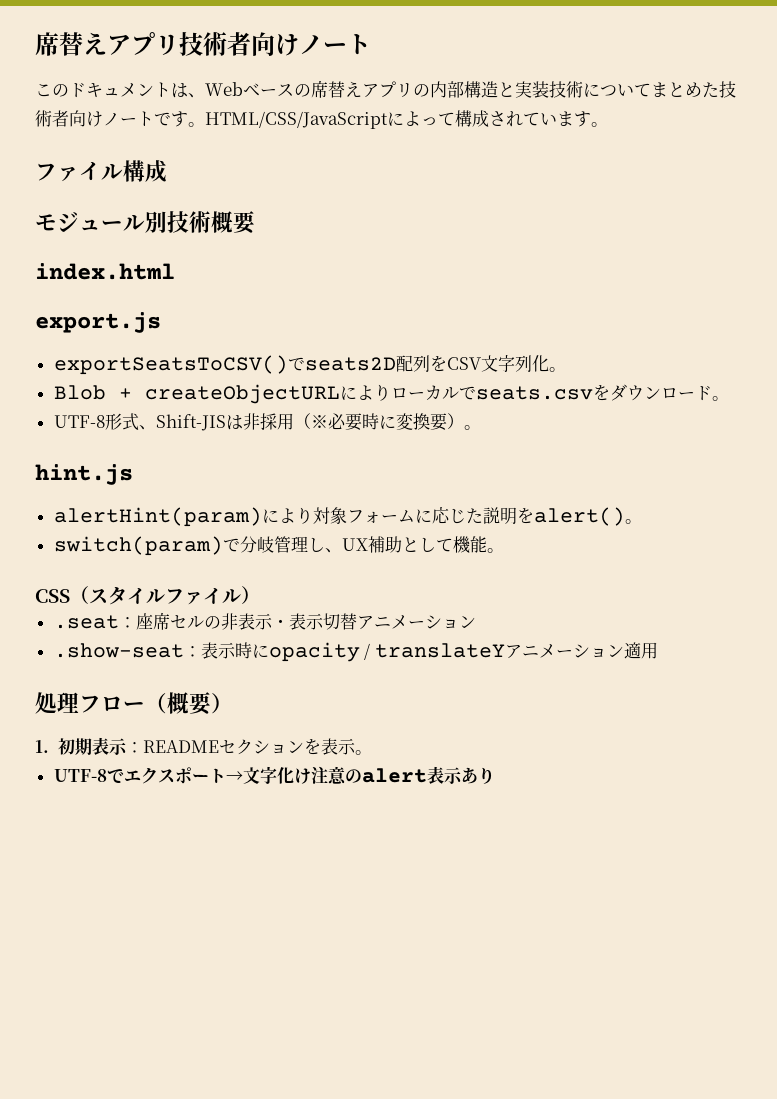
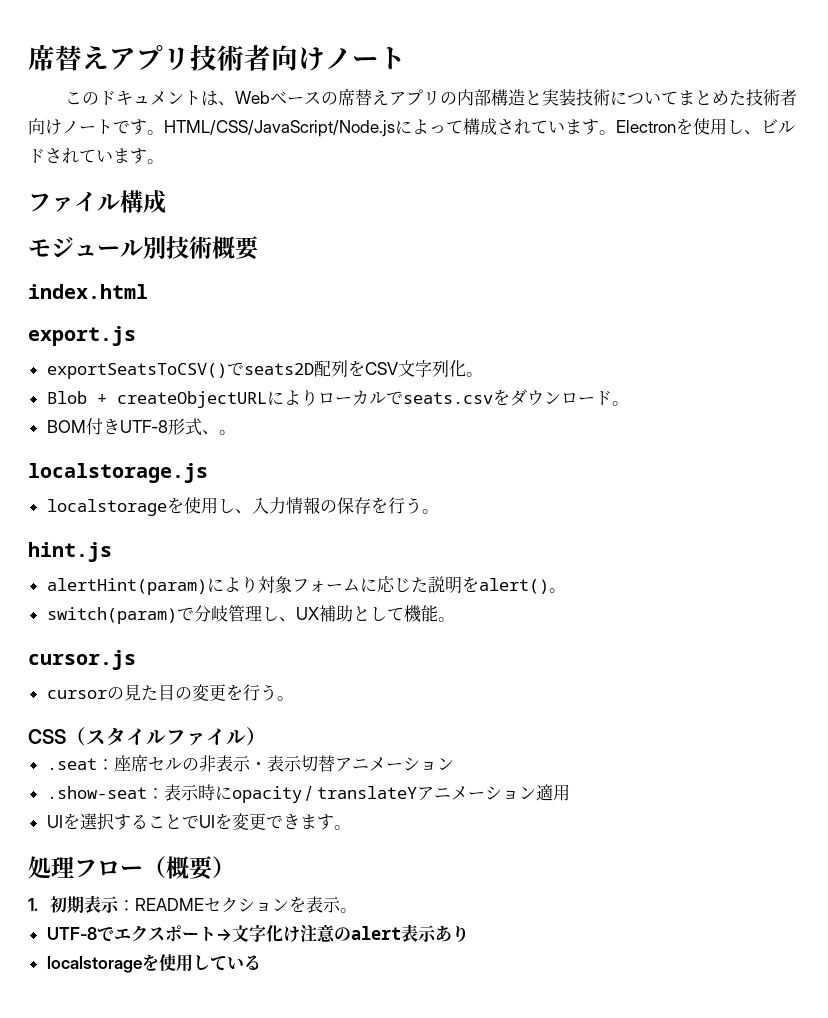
[205,111,388,129] HTML/CSS/JavaScript -> [164,120,395,137] HTML/CSS/JavaScript/Node.js
(608, 124) none -> [616,118,795,135] [28,148,164,164] Electronを使用し、ビルドされています。
(729, 398) none -> [46,418,120,435] BOM付き
[155,413,464,431] Shift-JISは非採用（※必要時に変換要） -> [218,430,236,435] [28,463,208,483] [46,497,422,516] 。 // localstorage.js // localstorageを使用し、入力情報の保存を行う
(504, 550) none -> [28,650,136,670] [46,684,294,701] // cursor.js // cursorの見た目の変更を行う。
(658, 650) none -> [46,813,351,830] // UIを選択することでUIを変更できます。
(495, 775) none -> [46,954,261,973] // localstorageを使用している

